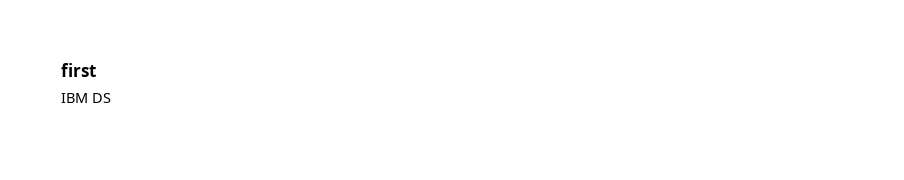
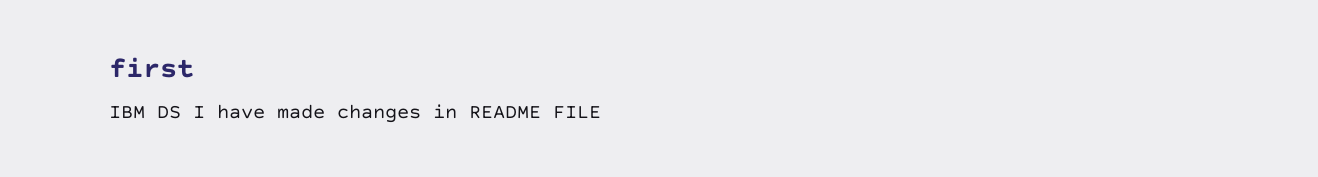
(111, 98) none -> [193,104,601,123] I have made changes in README FILE

